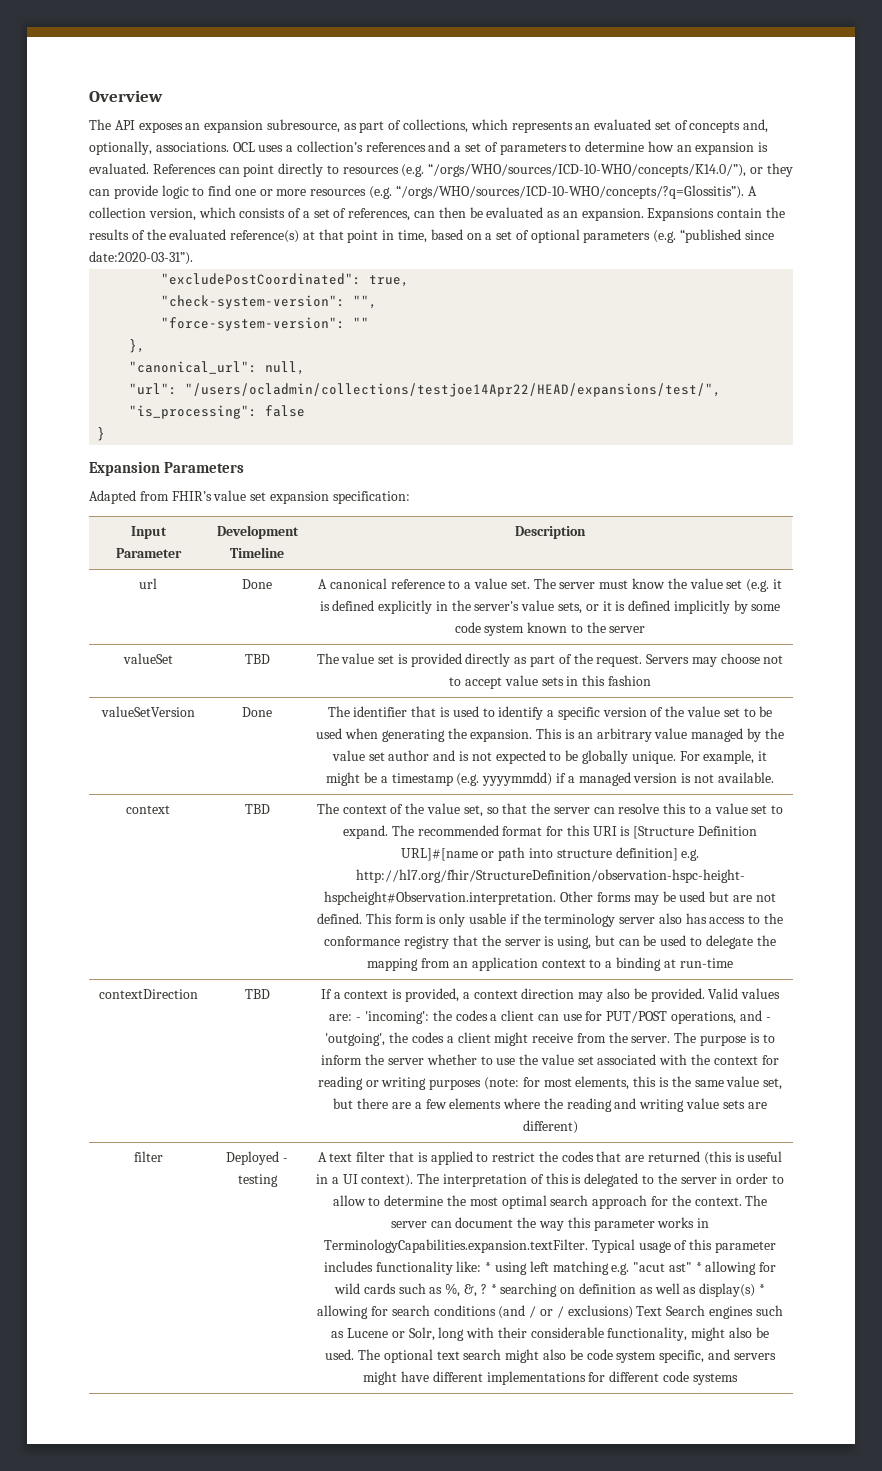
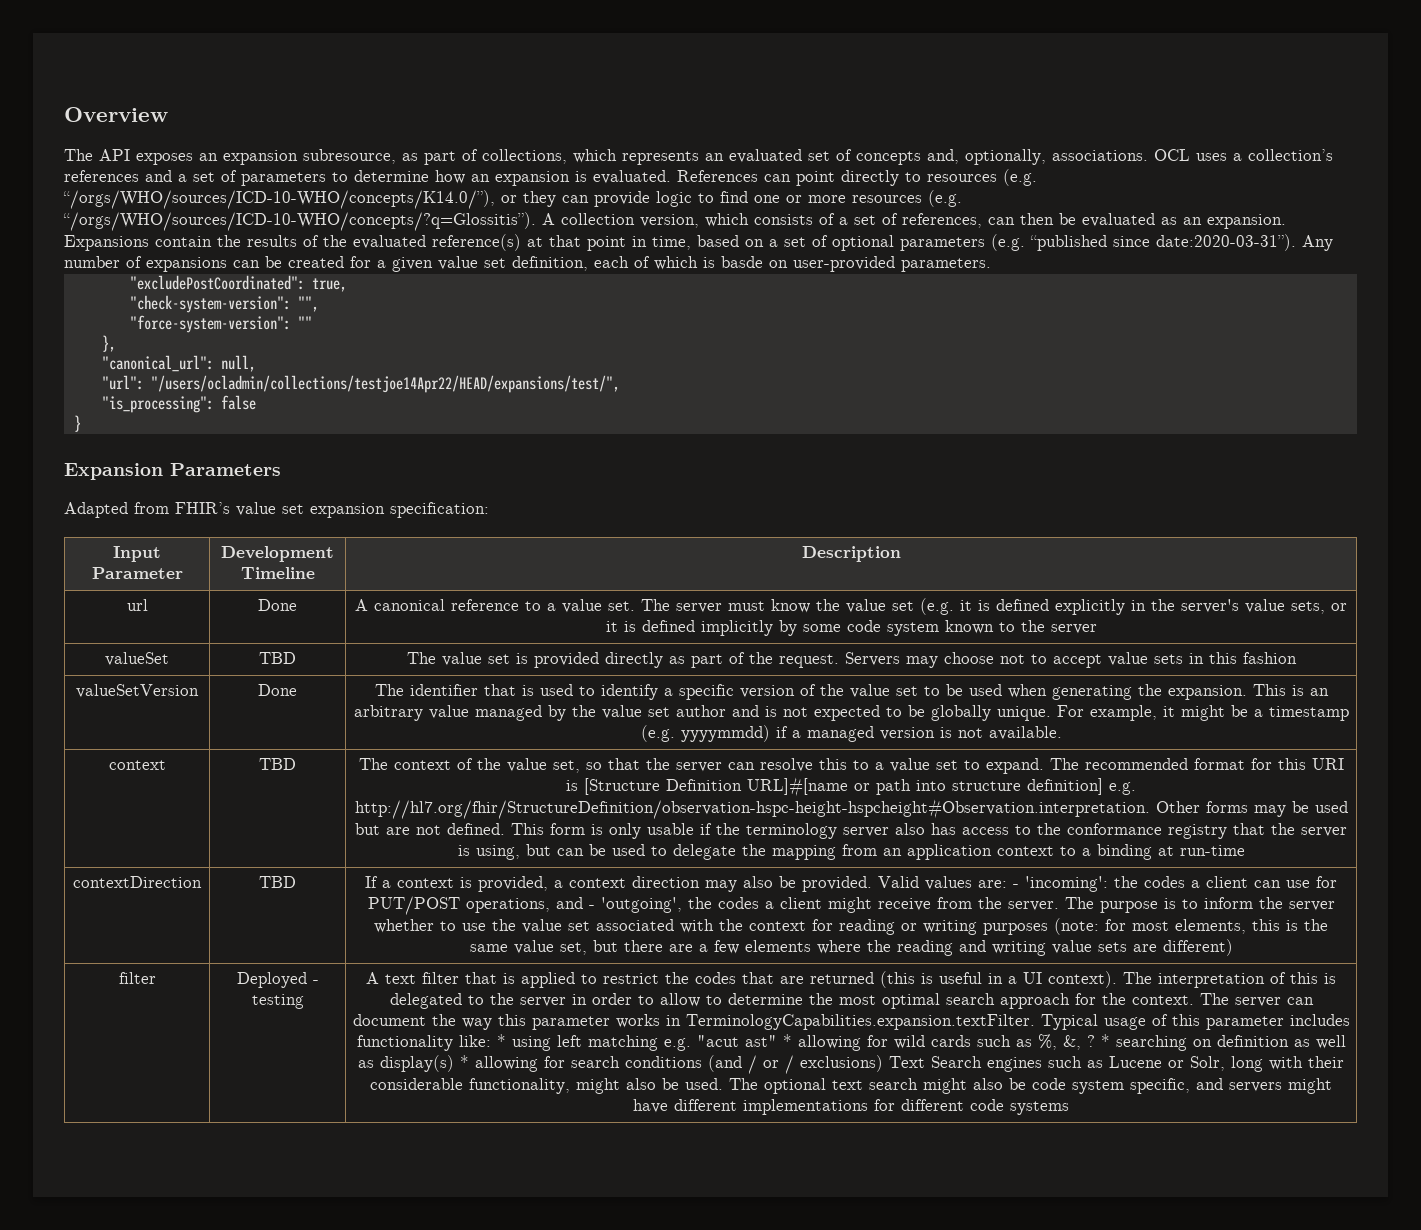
(193, 258) none -> [1302,235,1333,251] [64,256,991,272] Any number of expansions can be created for a given value set definition, each of which is basde on user-provided parameters.

